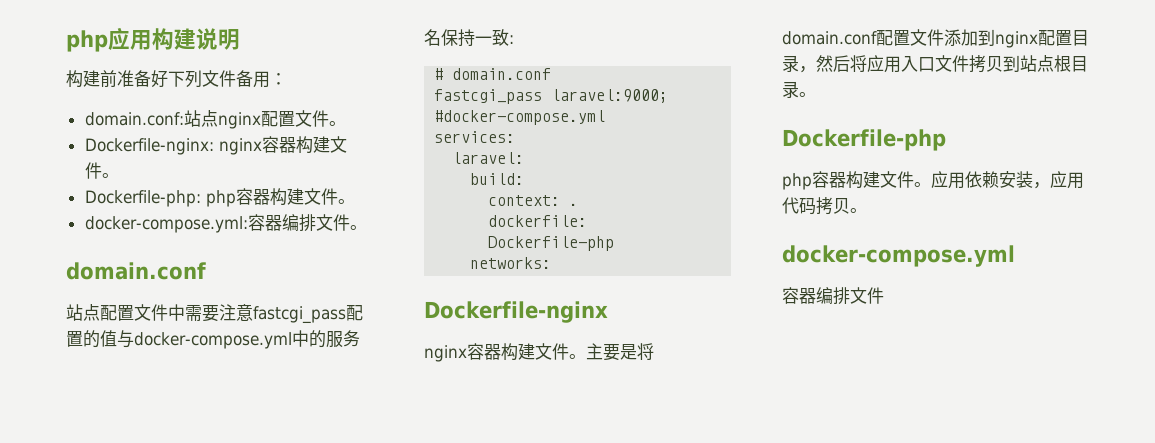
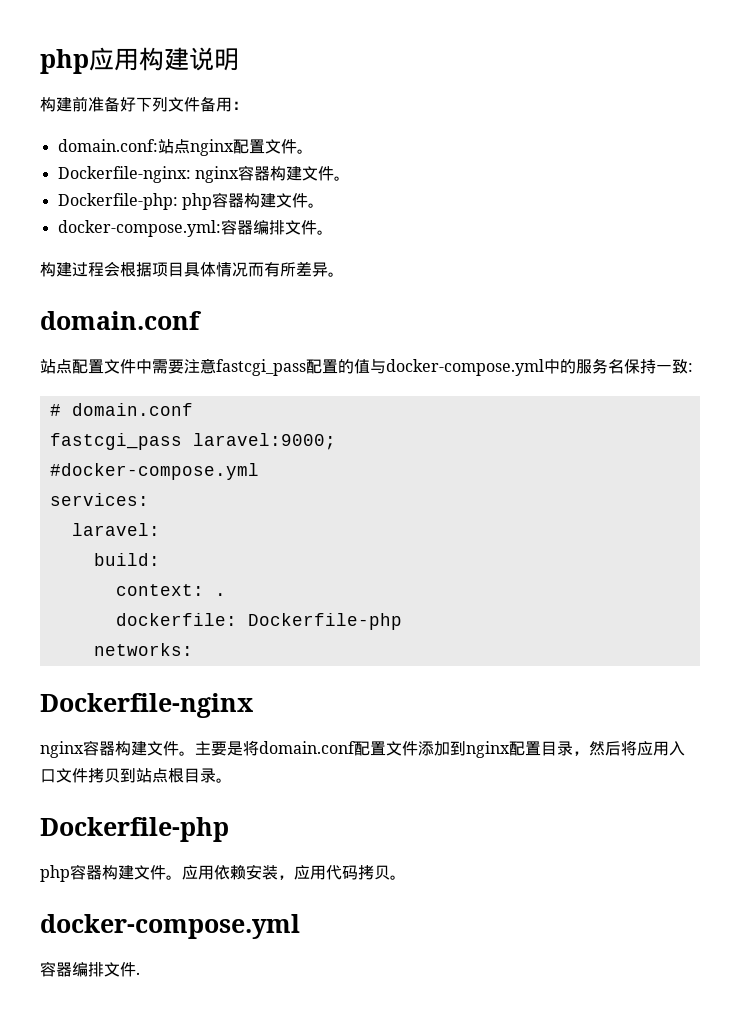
(367, 227) none -> [40,261,344,277] // 构建过程会根据项目具体情况而有所差异。
(884, 295) none -> [136,972,140,975] .

